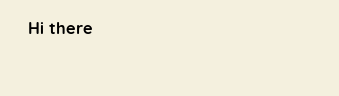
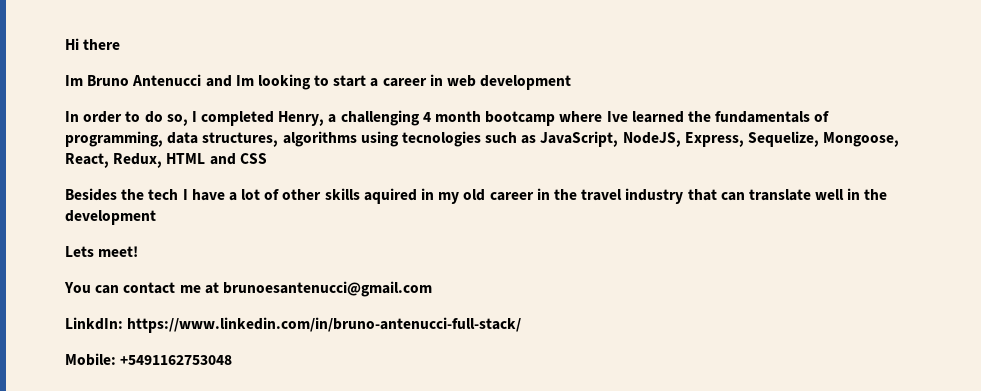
(93, 28) none -> [65,74,572,90] [65,110,830,126] [65,131,900,147] [65,153,267,168] [65,188,888,204] [65,210,156,225] [65,246,139,257] [64,281,432,297] [65,317,522,333] [65,353,233,366] // Im Bruno Antenucci and Im looking to start a career in web development // In order to do so, I completed Henry, a challenging 4 month bootcamp where Ive learned the fundamentals of programming, data structures, algorithms using tecnologies such as JavaScript, NodeJS, Express, Sequelize, Mongoose, React, Redux, HTML and CSS // Besides the tech I have a lot of other skills aquired in my old career in the travel industry that can translate well in the development // Lets meet! // You can contact me at brunoesantenucci@gmail.com // LinkdIn: https://www.linkedin.com/in/bruno-antenucci-full-stack/ // Mobile: +5491162753048

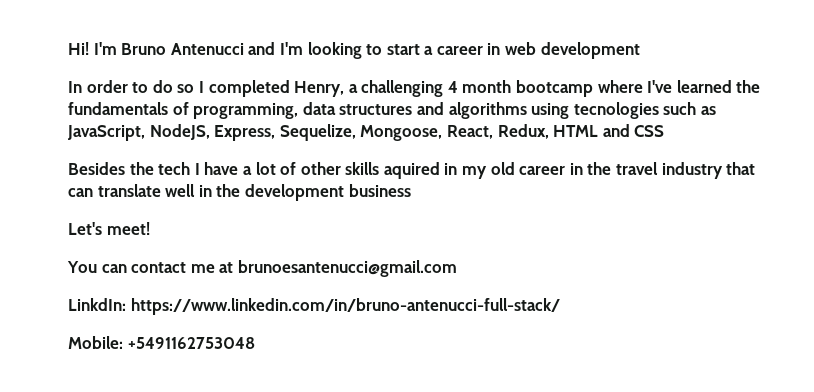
[65,38,121,50] [65,75,83,86] Hi there // Im -> [68,42,117,55] Hi! I'm
[235,75,254,86] Im -> [279,42,303,55] I'm
[166,114,188,126] so, -> [177,84,195,93] so
[606,111,628,122] Ive -> [647,80,673,93] I've
[202,132,279,147] structures, -> [339,102,444,115] structures and
[65,246,94,257] // Lets -> [348,184,411,197] [68,222,102,235] business // Let's

